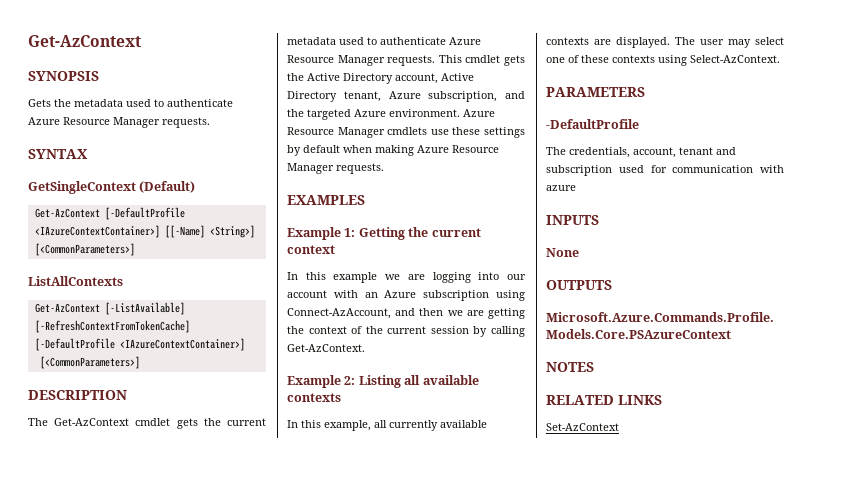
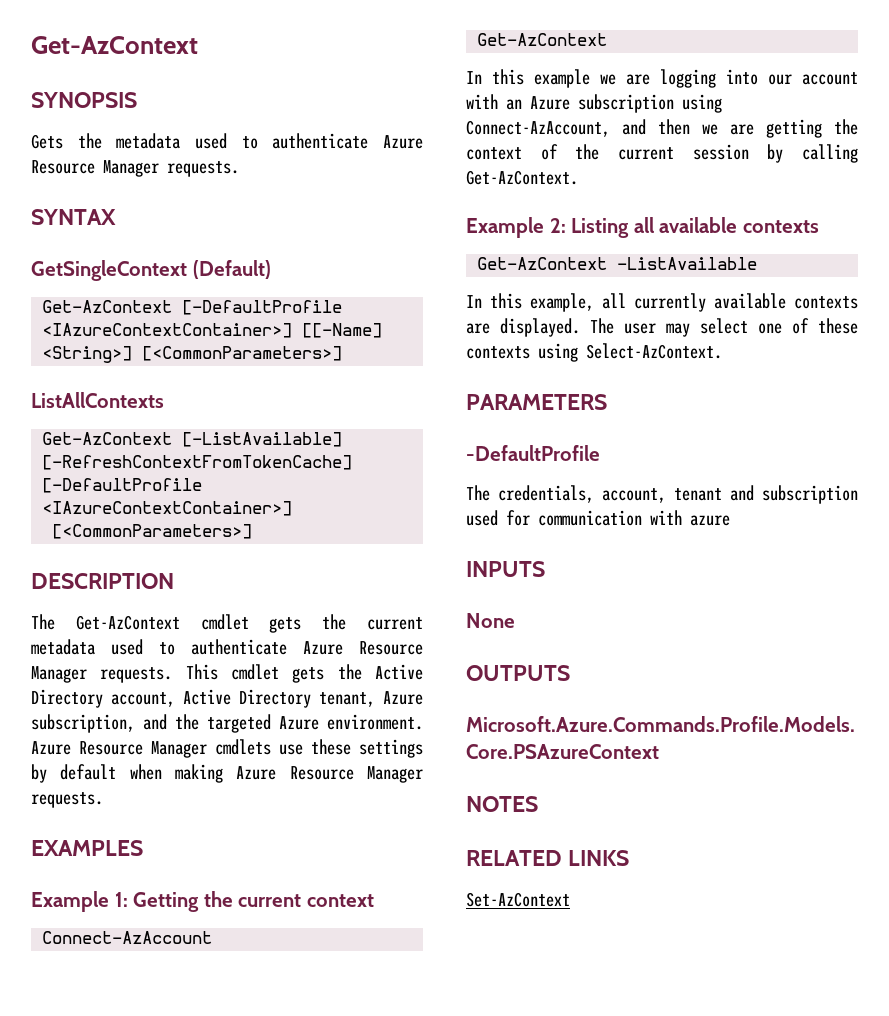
(335, 249) none -> [42,931,213,944] [477,33,608,46] // Connect-AzAccount // Get-AzContext
(341, 397) none -> [477,257,758,270] // Get-AzContext -ListAvailable

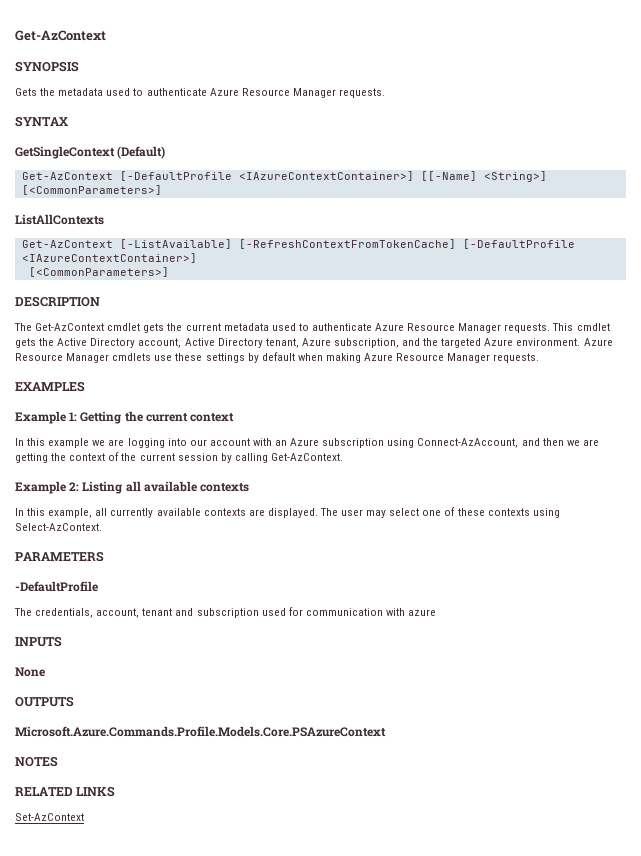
[42,931,213,944] [477,33,608,46] // Connect-AzAccount // Get-AzContext -> (235, 417) none
[477,257,758,270] // Get-AzContext -ListAvailable -> (250, 487) none

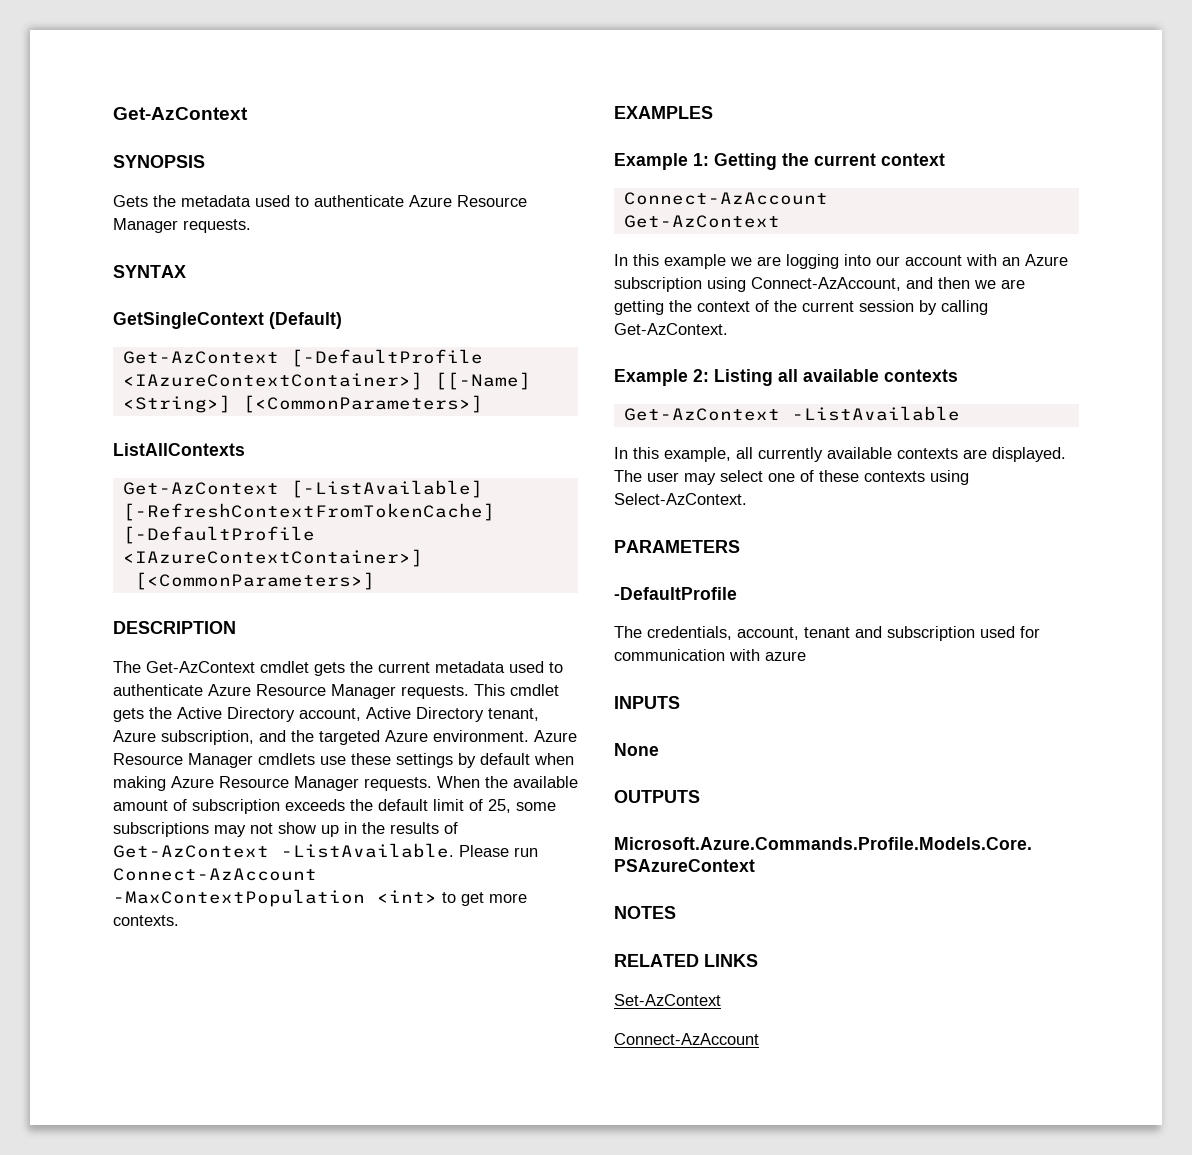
(540, 358) none -> [437,776,578,788] [113,799,556,814] [113,822,458,837] [113,843,538,858] [113,868,317,881] [113,889,527,907] [113,915,179,926] When the available amount of subscription exceeds the default limit of 25, some subscriptions may not show up in the results of Get-AzContext -ListAvailable. Please run Connect-AzAccount -MaxContextPopulation <int> to get more contexts.
(235, 417) none -> [623,192,828,205] [623,215,780,228] // Connect-AzAccount // Get-AzContext
(250, 487) none -> [623,406,960,421] // Get-AzContext -ListAvailable
(84, 817) none -> [614,1033,759,1045] // Connect-AzAccount

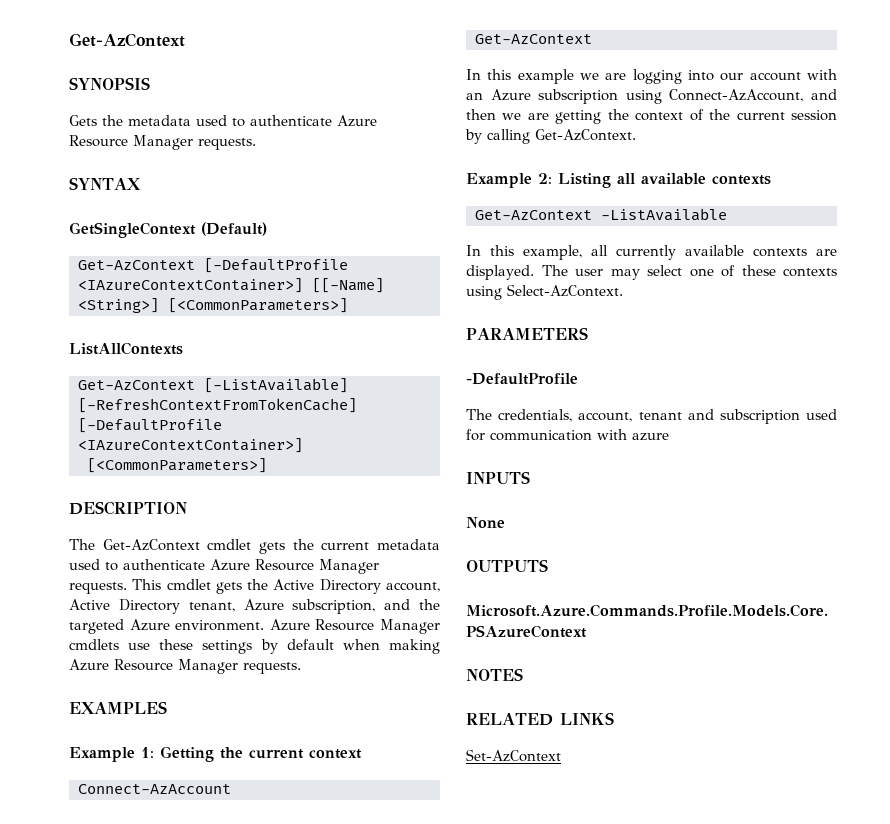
[437,776,578,788] [113,799,556,814] [113,822,458,837] [113,843,538,858] [113,868,317,881] [113,889,527,907] [113,915,179,926] When the available amount of subscription exceeds the default limit of 25, some subscriptions may not show up in the results of Get-AzContext -ListAvailable. Please run Connect-AzAccount -MaxContextPopulation <int> to get more contexts. -> (301, 668) none
[614,1033,759,1045] // Connect-AzAccount -> (561, 755) none

